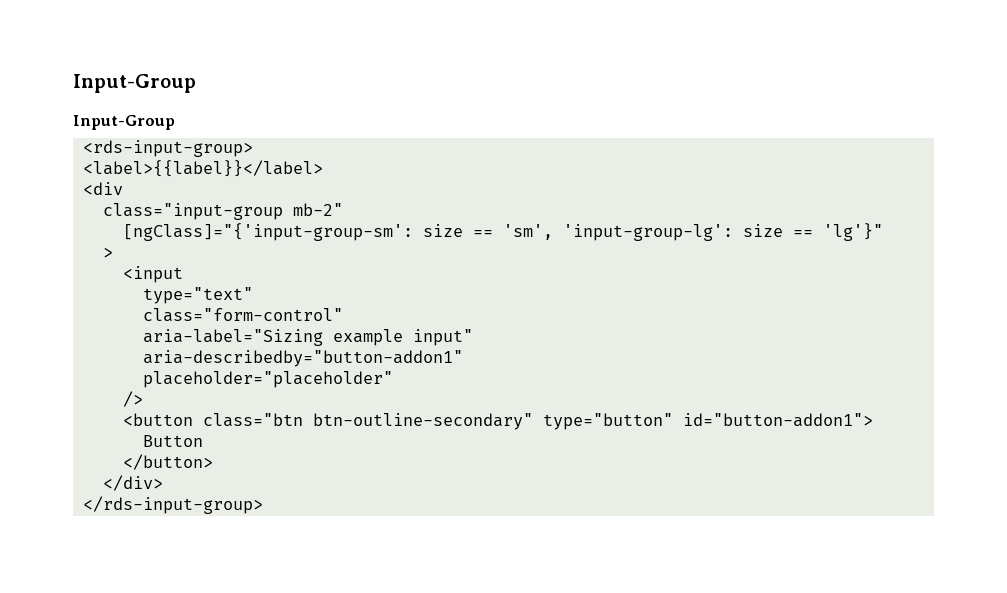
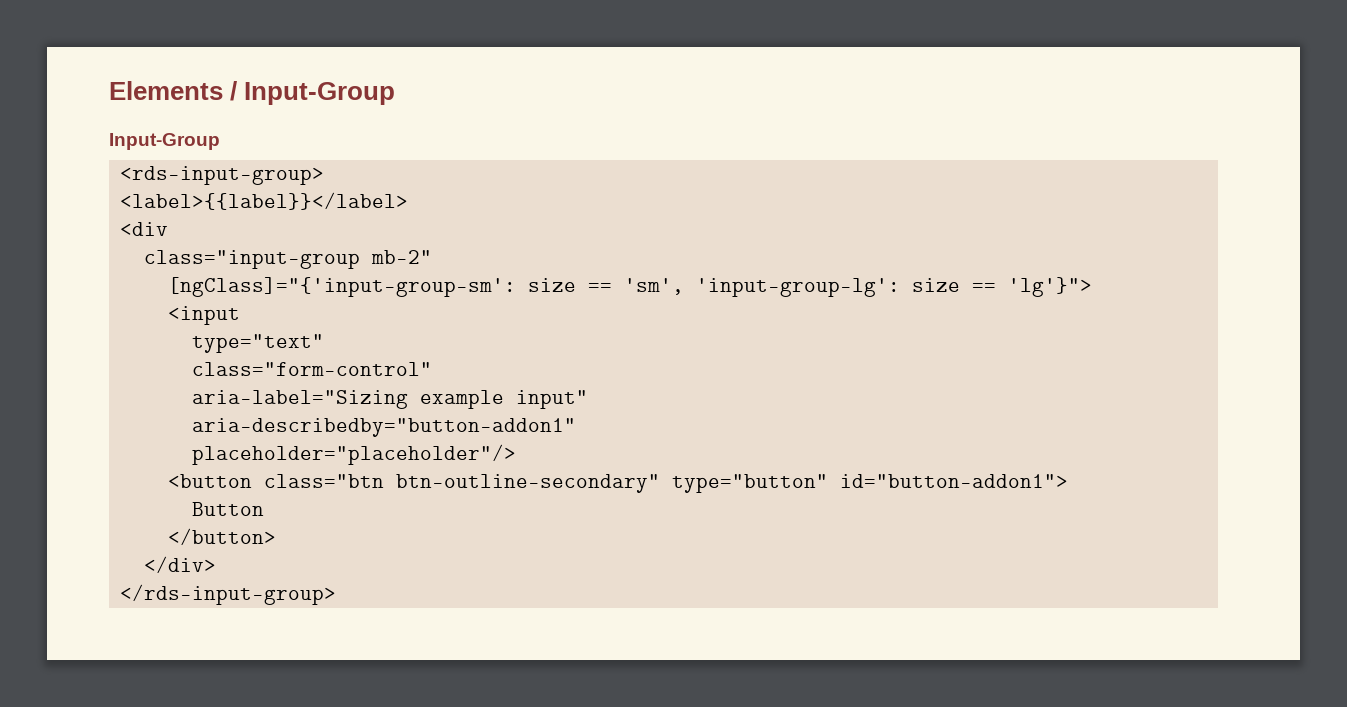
(73, 83) none -> [109,81,238,101] Elements /
[822,223,883,241] [102,247,113,258] 'lg'}" // > -> [1008,277,1093,297] 'lg'}">
[142,371,393,388] [122,391,143,407] placeholder="placeholder" // /> -> [192,444,517,465] placeholder="placeholder"/>

